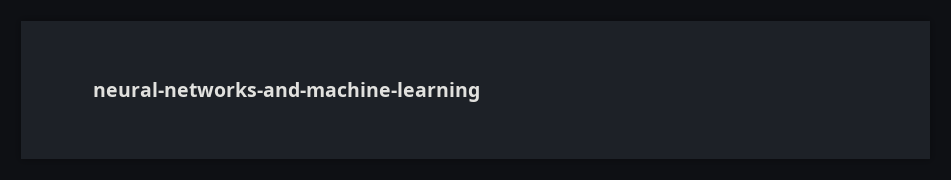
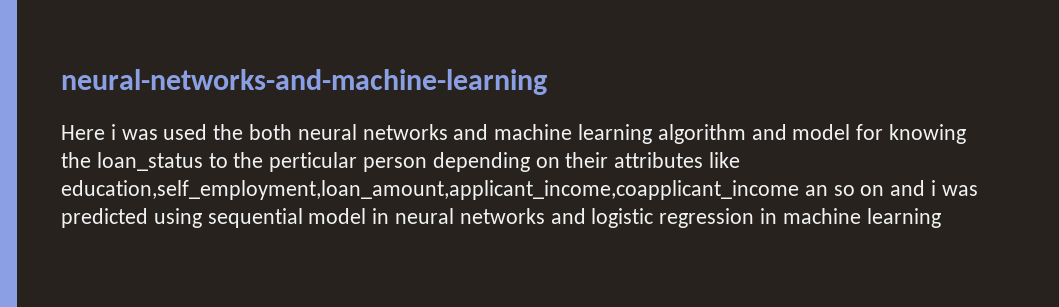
(480, 92) none -> [61,124,967,144] [61,152,741,172] [61,180,978,200] [61,208,941,228] // Here i was used the both neural networks and machine learning algorithm and model for knowing the loan_status to the perticular person depending on their attributes like education,self_employment,loan_amount,applicant_income,coapplicant_income an so on and i was predicted using sequential model in neural networks and logistic regression in machine learning

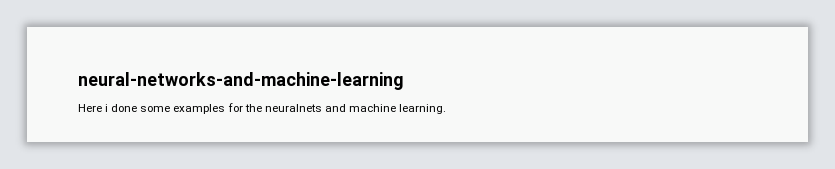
[121,124,967,144] [61,152,741,172] [61,180,978,200] [61,208,941,228] was used the both neural networks and machine learning algorithm and model for knowing the loan_status to the perticular person depending on their attributes like education,self_employment,loan_amount,applicant_income,coapplicant_income an so on and i was predicted using sequential model in neural networks and logistic regression in machine learning -> [111,103,447,114] done some examples for the neuralnets and machine learning.

